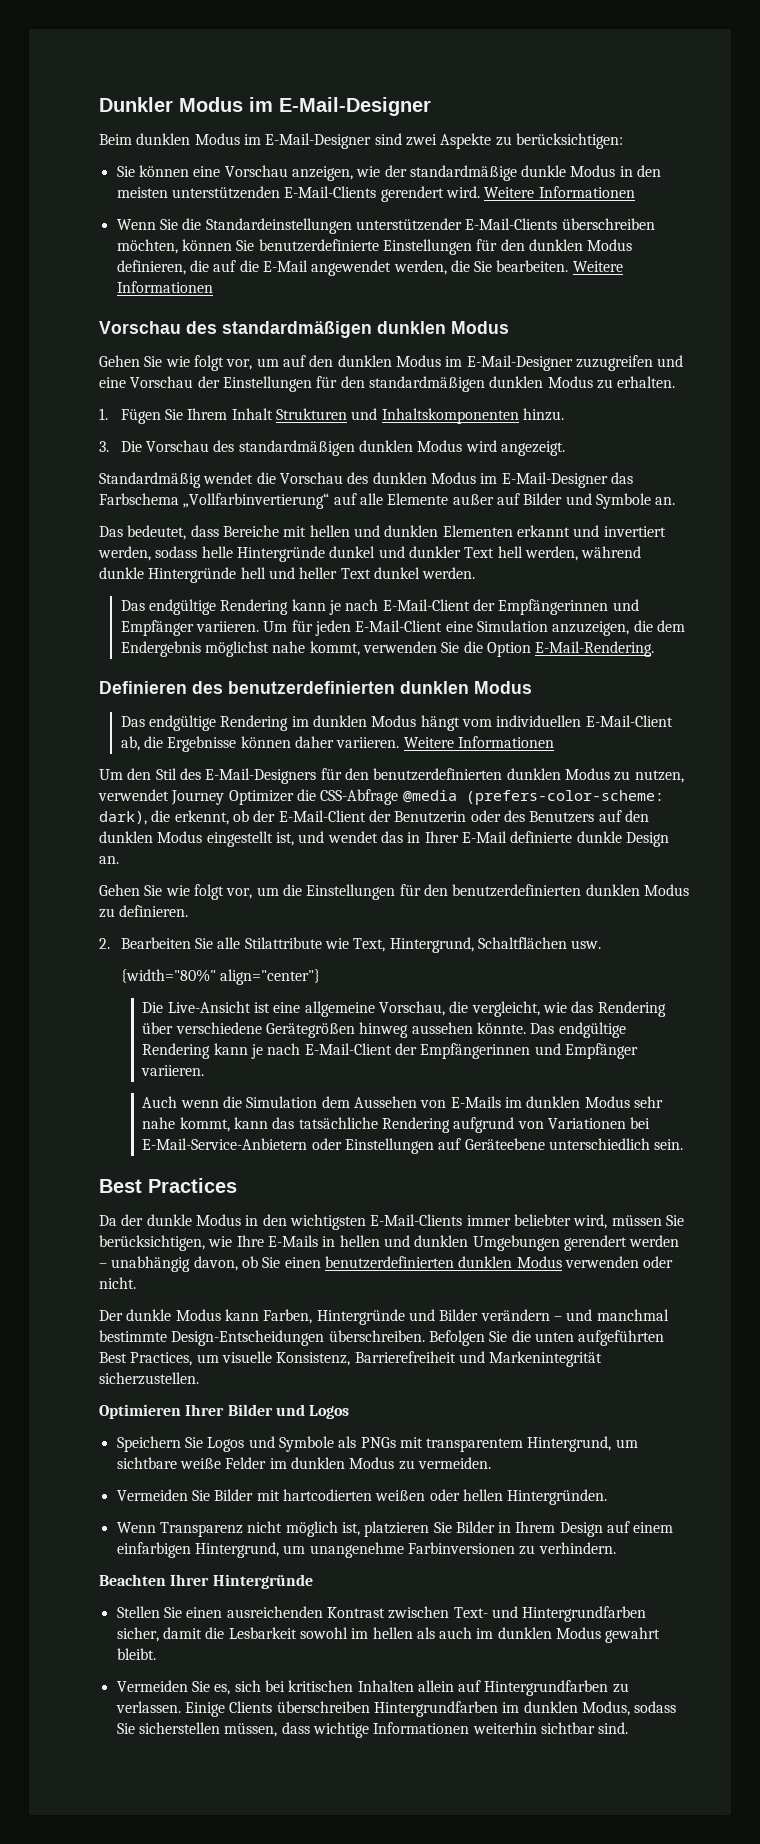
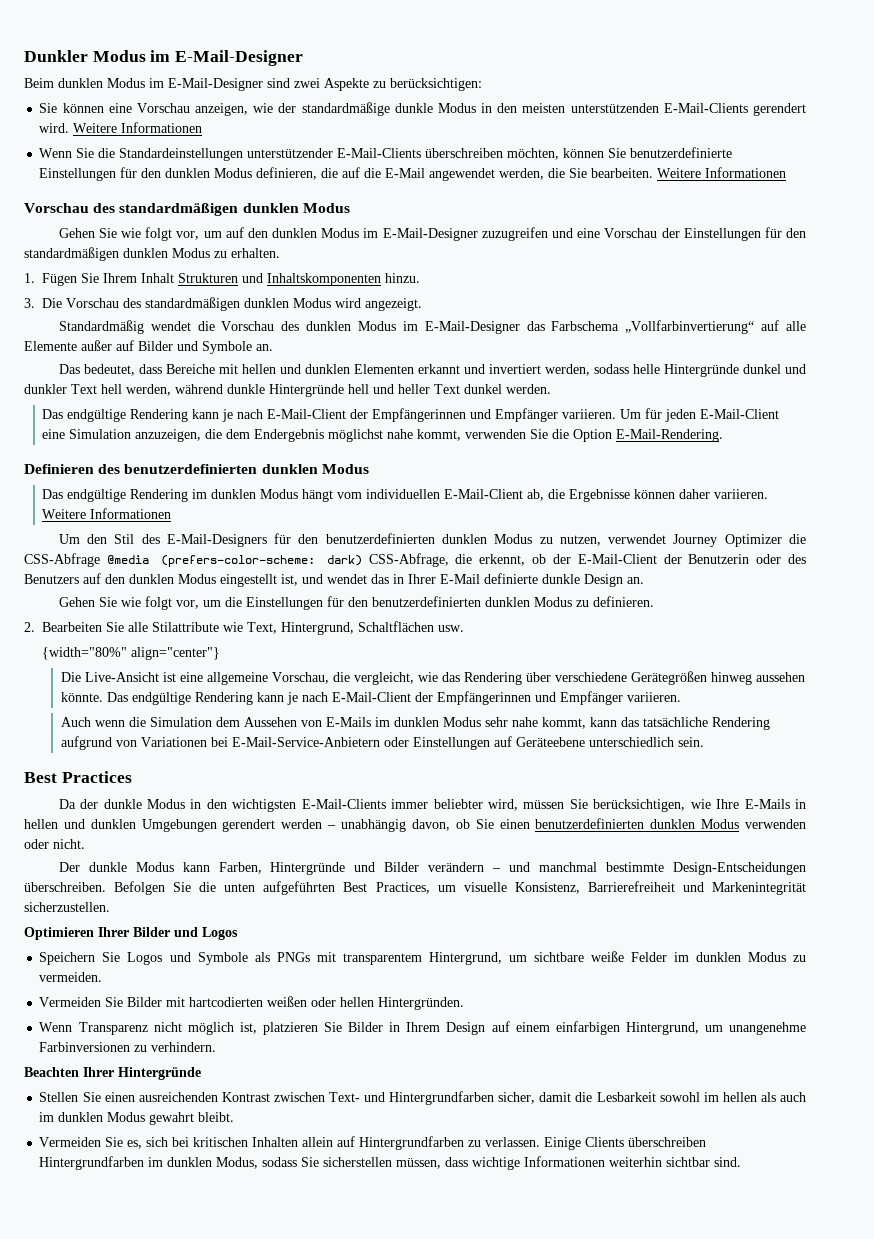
[99,811,147,825] dark), -> [326,553,449,567] dark) CSS-Abfrage,

